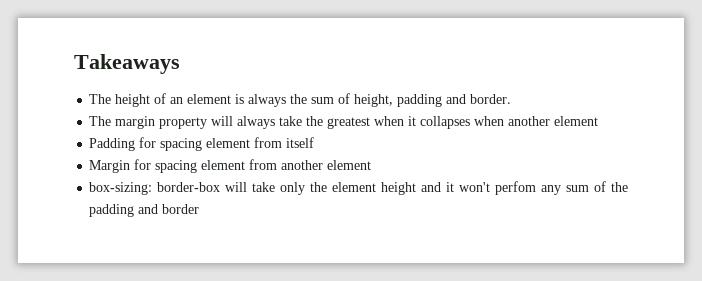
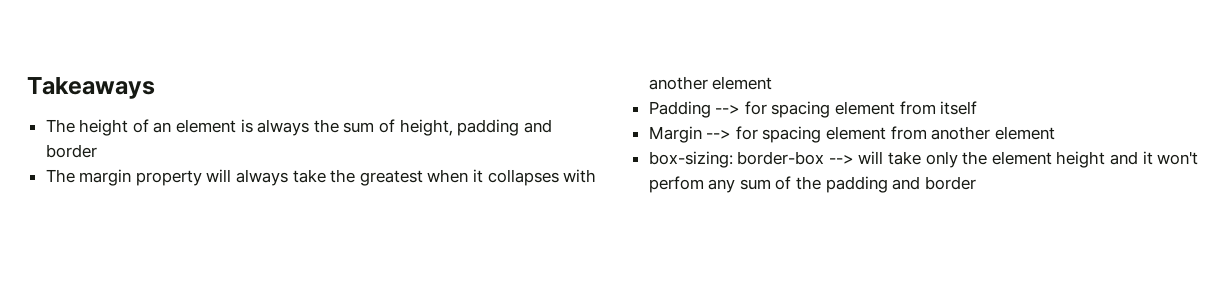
[470,94,512,104] border. -> [45,144,97,158] border
[474,116,505,126] when -> [563,169,597,183] with
(136, 144) none -> [715,104,741,114] -->
(131, 166) none -> [706,129,732,139] -->
(221, 187) none -> [828,154,854,164] -->

